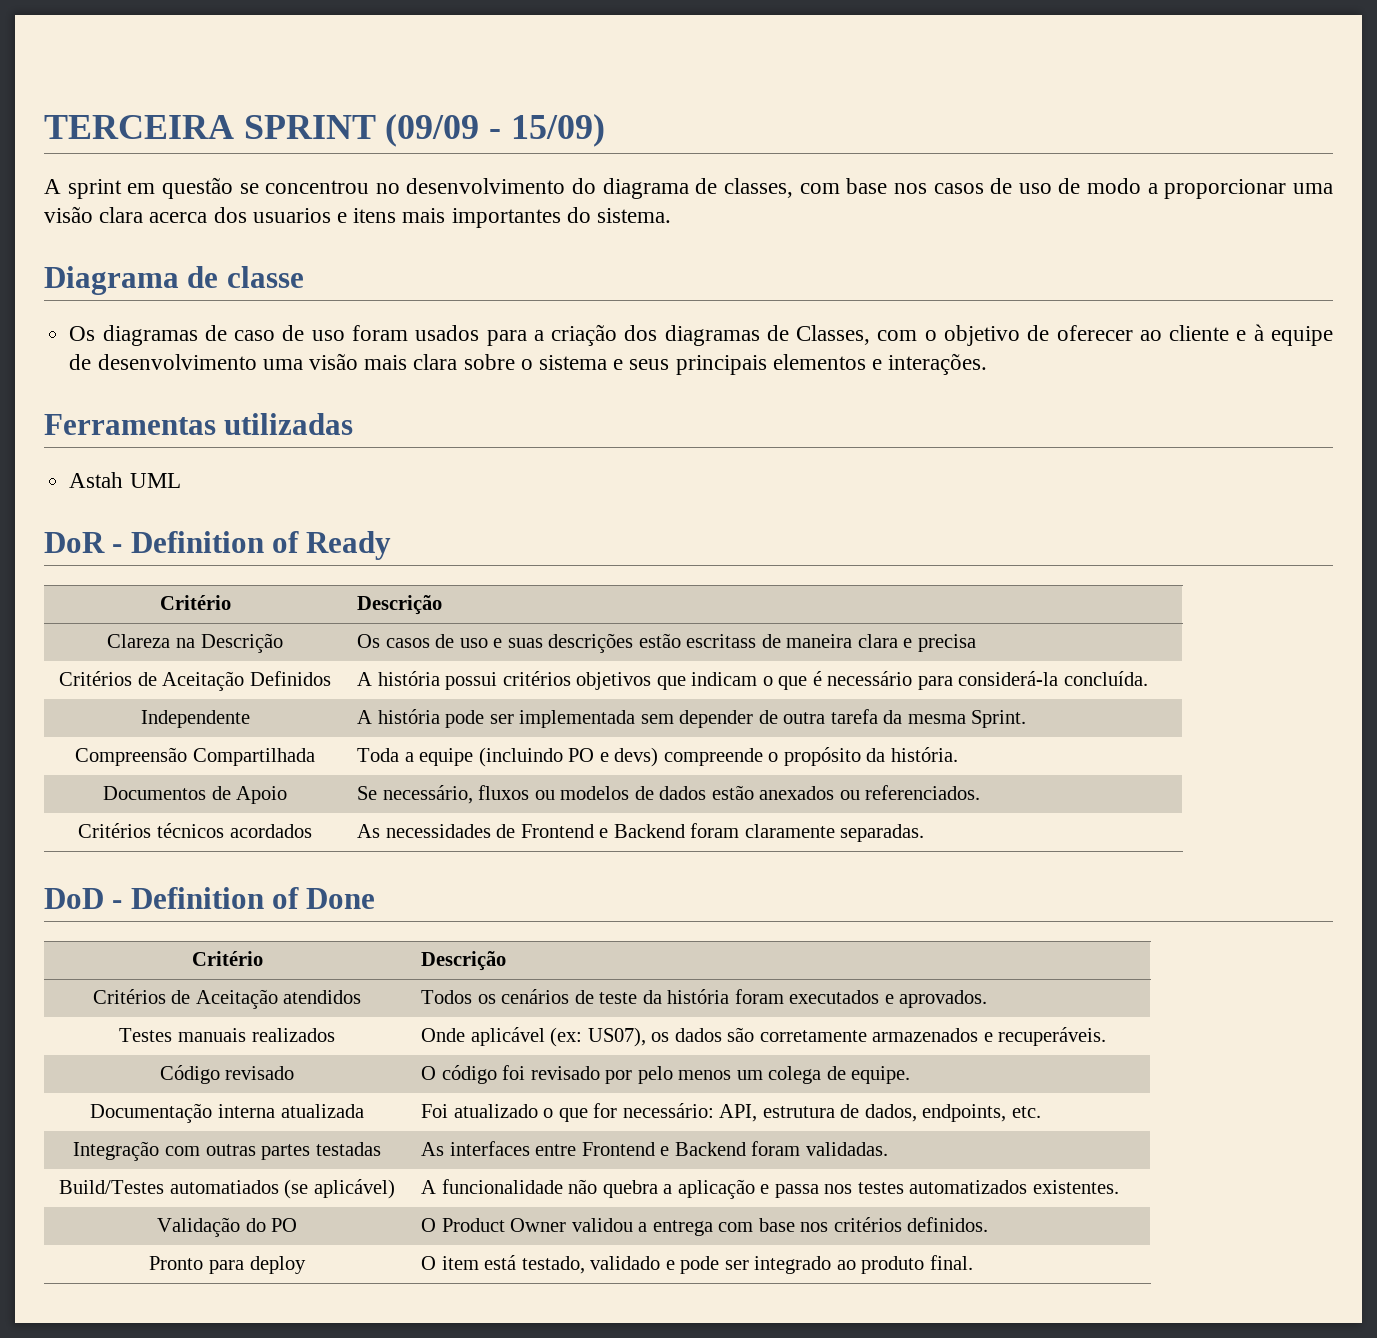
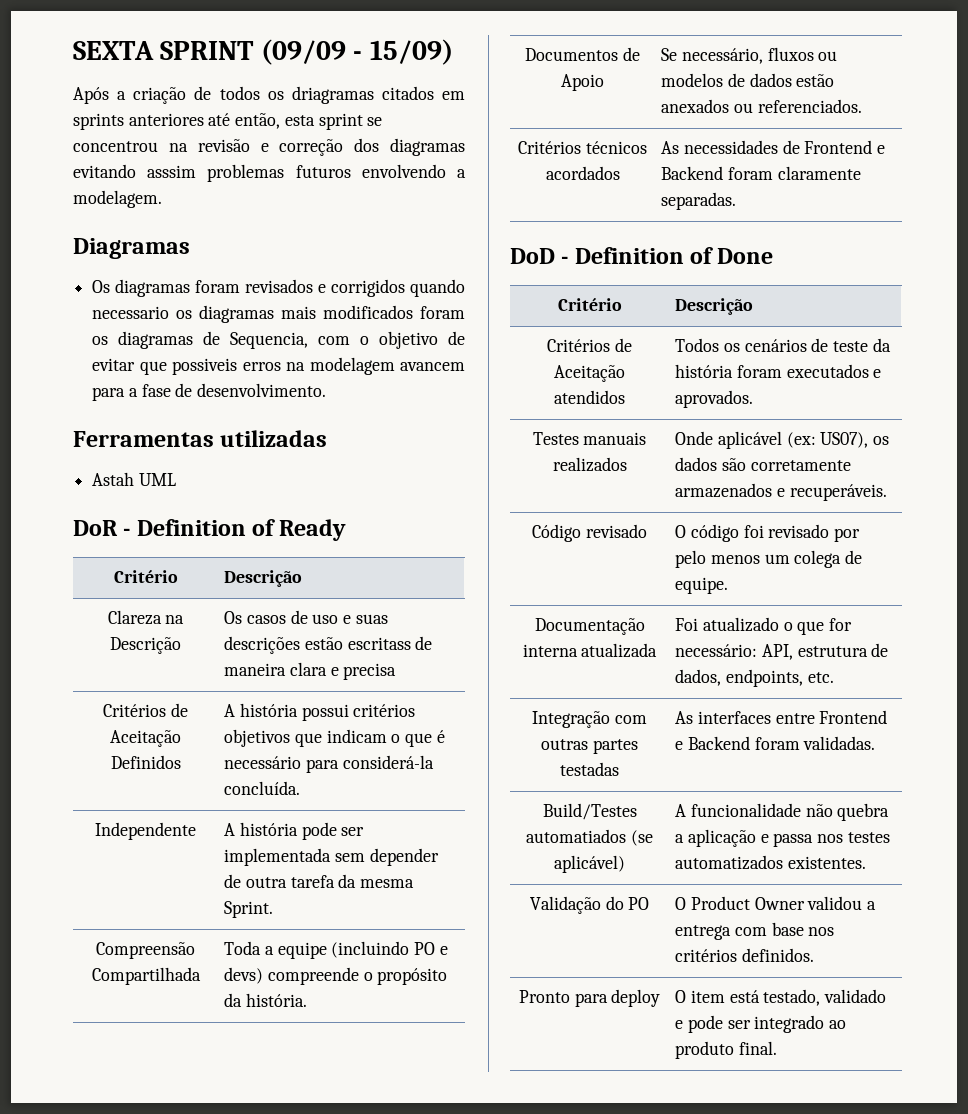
[44,115,234,139] TERCEIRA -> [73,41,154,60] SEXTA
[44,177,1334,199] [44,206,672,228] [44,266,304,295] [69,324,871,346] A sprint em questão se concentrou no desenvolvimento do diagrama de classes, com base nos casos de uso de modo a proporcionar uma visão clara acerca dos usuarios e itens mais importantes do sistema. // Diagrama de classe // Os diagramas de caso de uso foram usados para a criação dos diagramas de Classes, -> [73,86,465,104] [73,113,383,130] [73,138,465,156] [73,164,466,182] [73,190,162,208] [73,238,190,259] [92,279,465,297] [92,305,465,323] [92,331,309,349] Após a criação de todos os driagramas citados em sprints anteriores até então, esta sprint se concentrou na revisão e correção dos diagramas evitando asssim problemas futuros envolvendo a modelagem. // Diagramas // Os diagramas foram revisados e corrigidos quando necessario os diagramas mais modificados foram os diagramas de Sequencia,
[1056,324,1334,346] [69,353,988,375] oferecer ao cliente e à equipe de desenvolvimento uma visão mais clara sobre o sistema e seus principais elementos e interações. -> [92,357,466,375] [92,383,327,401] evitar que possiveis erros na modelagem avancem para a fase de desenvolvimento.

